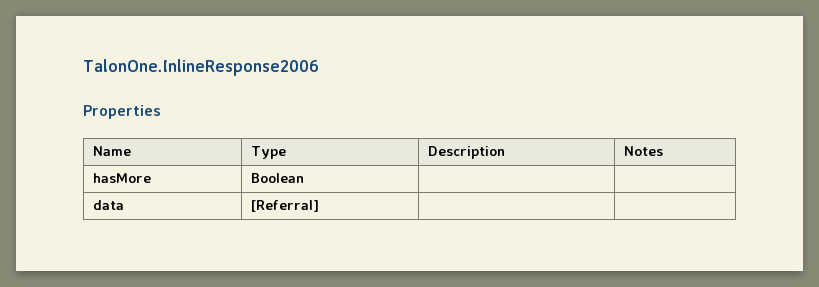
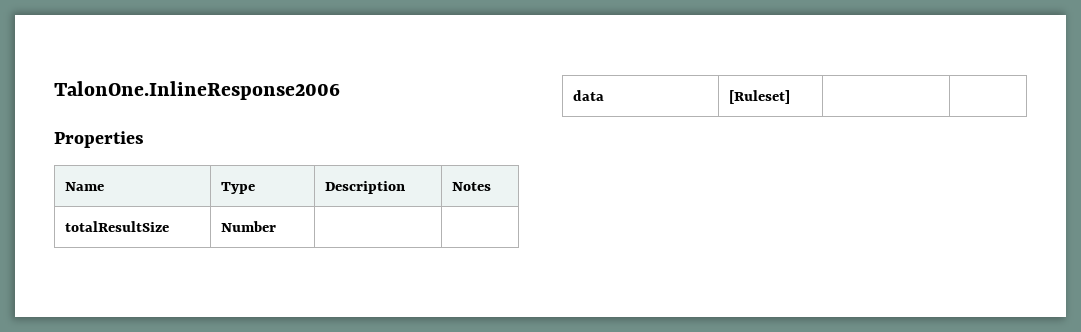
[93,173,152,183] [251,173,305,183] hasMore | Boolean -> [64,221,169,232] [220,221,276,232] totalResultSize | Number
[251,200,320,212] [Referral] -> [728,90,790,104] [Ruleset]

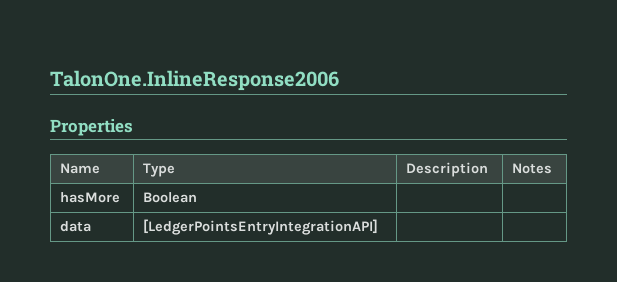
[64,221,169,232] [220,221,276,232] totalResultSize | Number -> [60,192,121,203] [143,192,198,203] hasMore | Boolean
[728,90,790,104] [Ruleset] -> [143,219,379,235] [LedgerPointsEntryIntegrationAPI]

